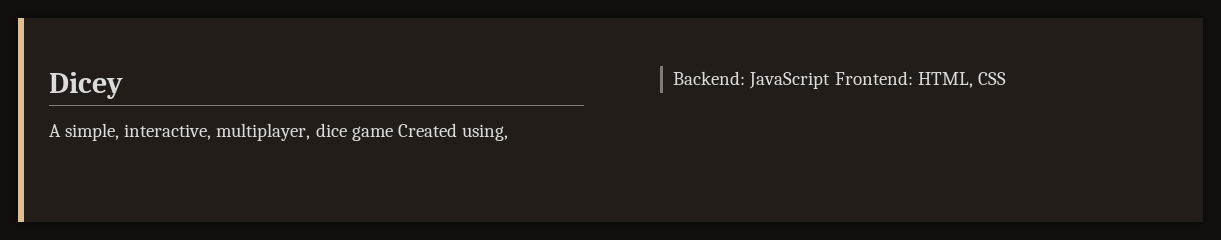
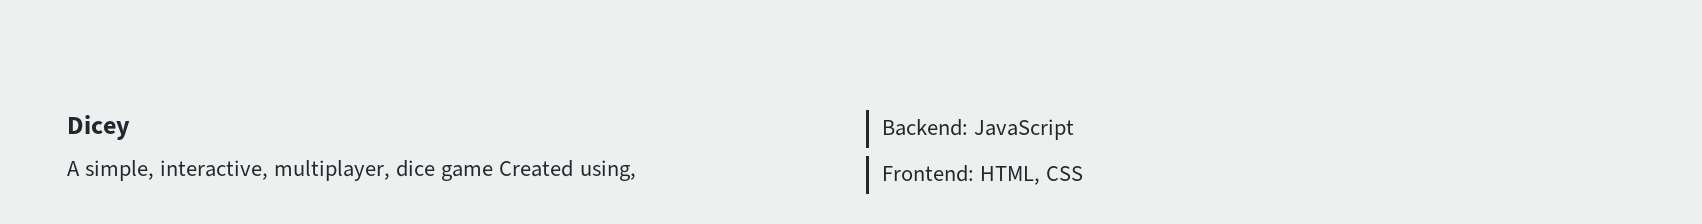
(831, 80) none -> (1074, 129) //

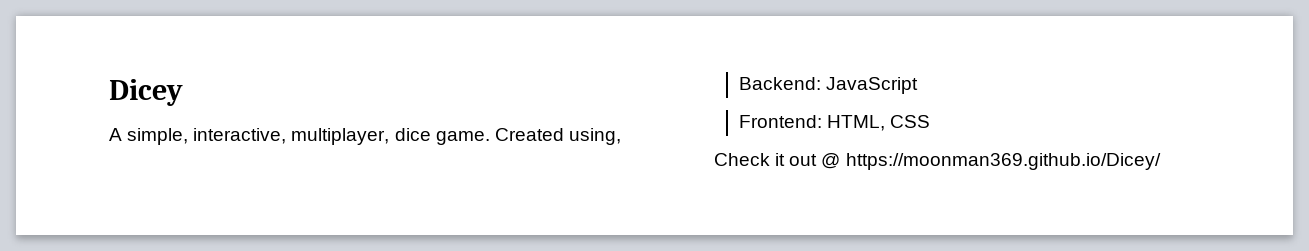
[441,165,494,181] game -> [435,131,490,145] game.
(1083, 173) none -> [714,153,1161,170] // Check it out @ https://moonman369.github.io/Dicey/

